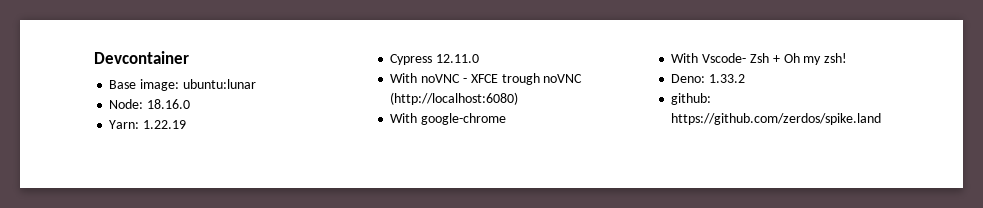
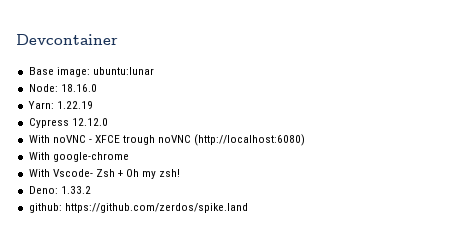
[436,54,480,63] 12.11.0 -> [71,118,108,126] 12.12.0

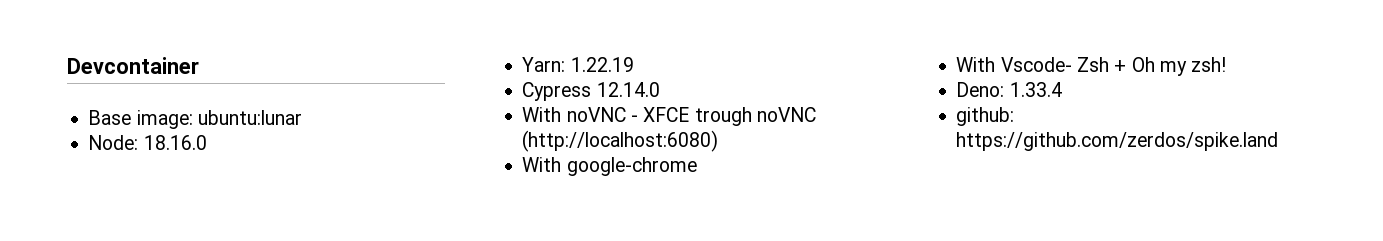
[71,118,108,126] 12.12.0 -> [596,82,660,97] 12.14.0
[60,186,91,194] 1.33.2 -> [1009,82,1062,97] 1.33.4

